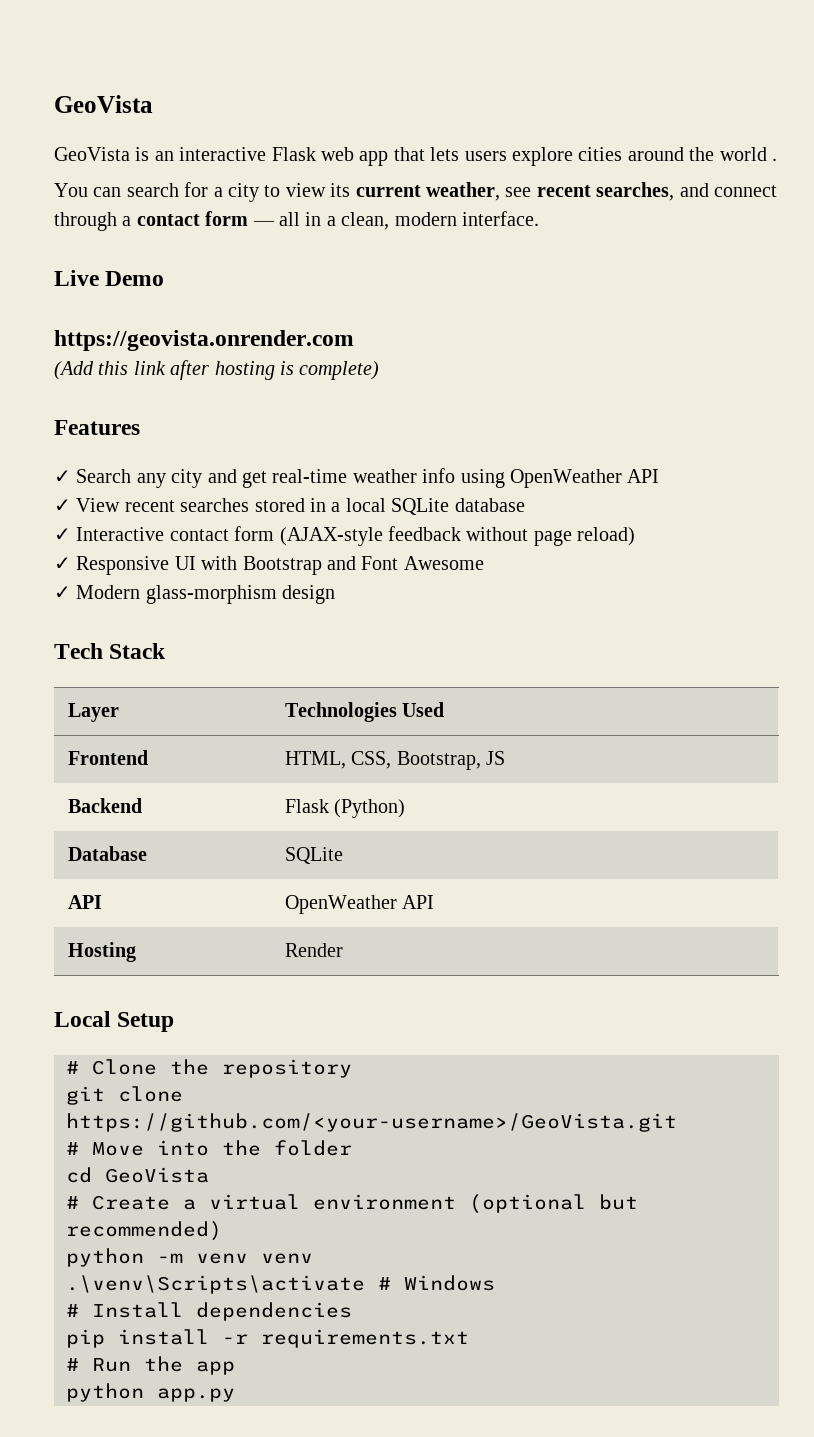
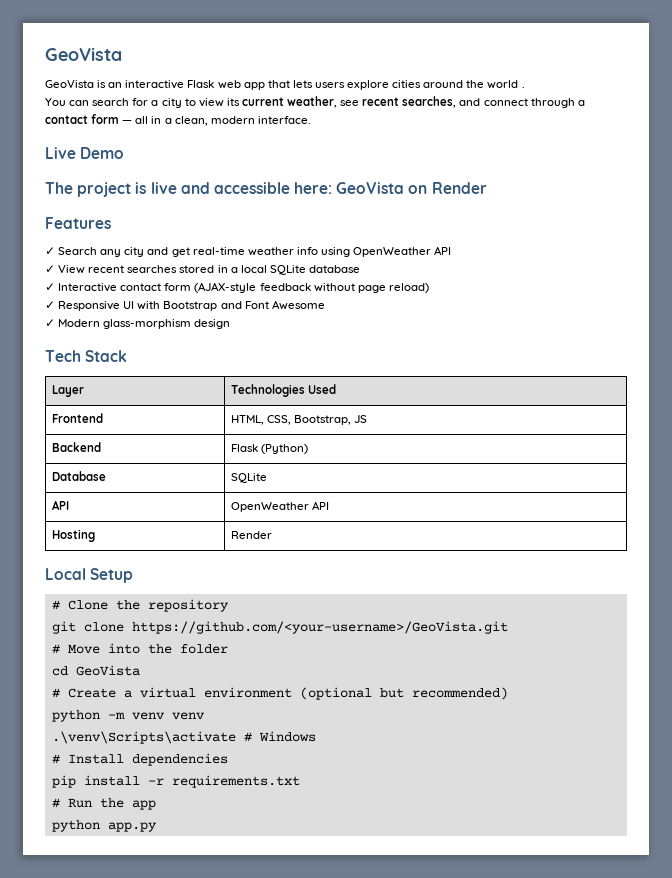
[54,330,354,351] [54,360,380,380] https://geovista.onrender.com // (Add this link after hosting is complete) -> [45,182,487,197] The project is live and accessible here: GeoVista on Render

